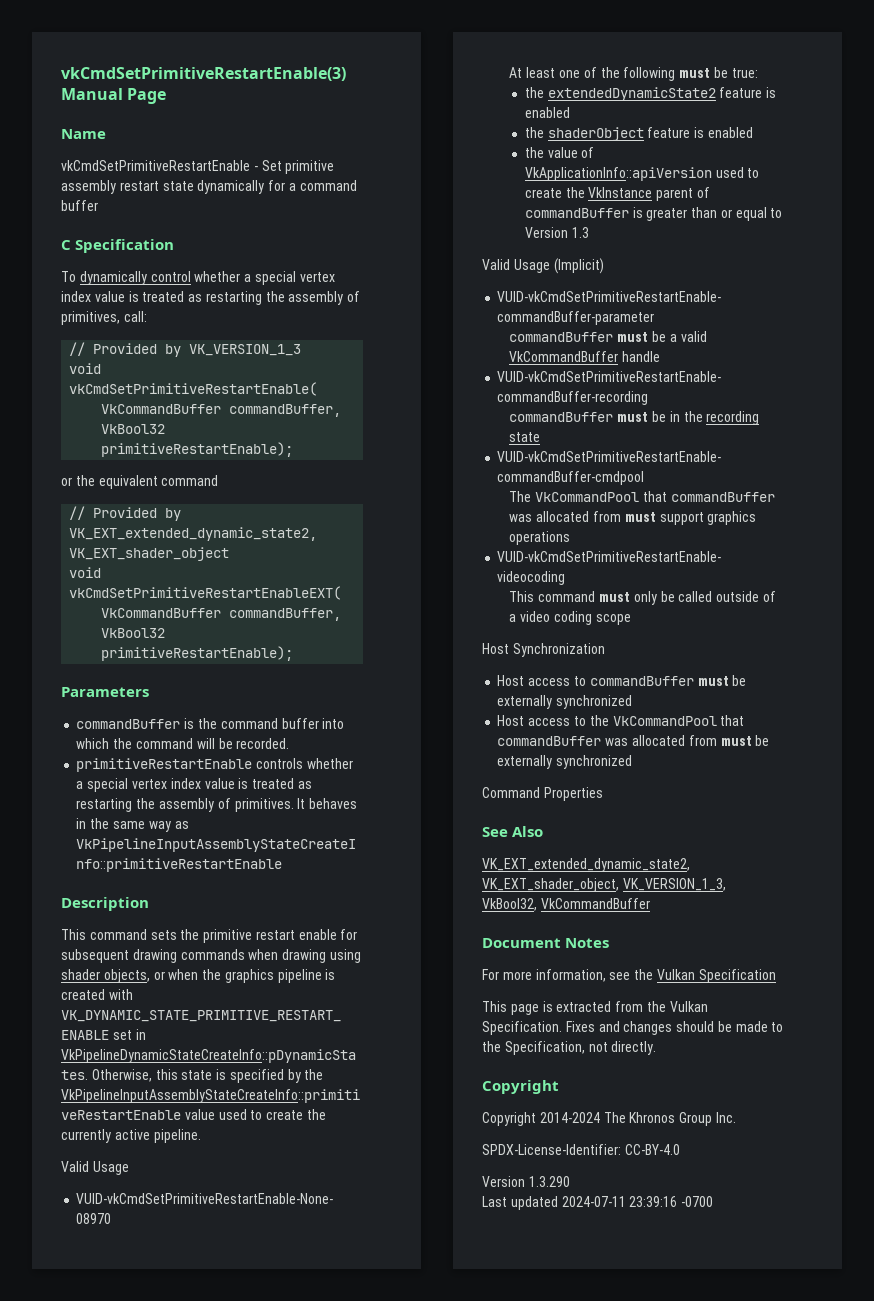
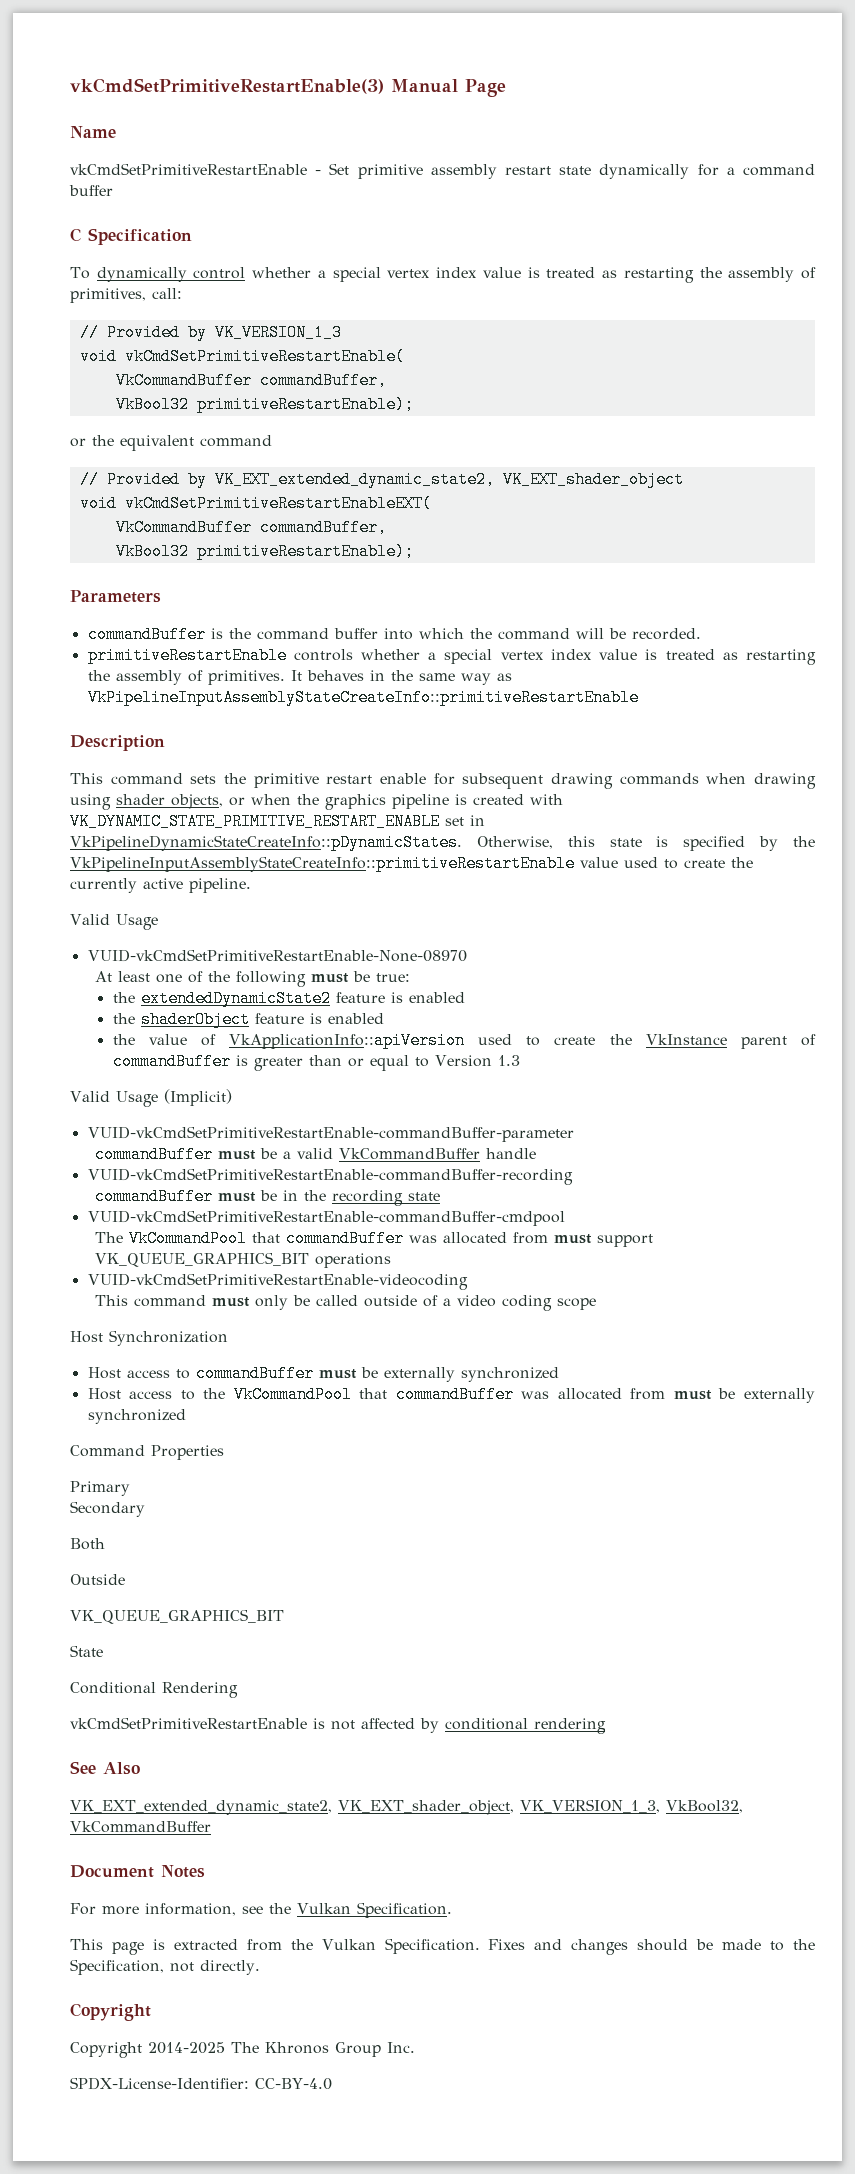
[707,511,757,525] graphics -> [95,1252,310,1267] VK_QUEUE_GRAPHICS_BIT
(603, 794) none -> [70,1481,130,1496] [70,1501,145,1517] [70,1538,105,1550] [70,1574,125,1585] [70,1609,284,1624] [70,1645,103,1657] [70,1682,238,1698] [70,1717,606,1734] // Primary // Secondary // Both // Outside // VK_QUEUE_GRAPHICS_BIT // State // Conditional Rendering // vkCmdSetPrimitiveRestartEnable is not affected by conditional rendering
[698,969,776,983] Specification -> [356,1902,452,1918] Specification.
[539,1112,600,1123] 2014-2024 -> [148,2042,225,2054] 2014-2025
[482,1176,570,1187] [482,1196,714,1210] // Version 1.3.290 // Last updated 2024-07-11 23:39:16 -0700 -> (332, 2084) none

